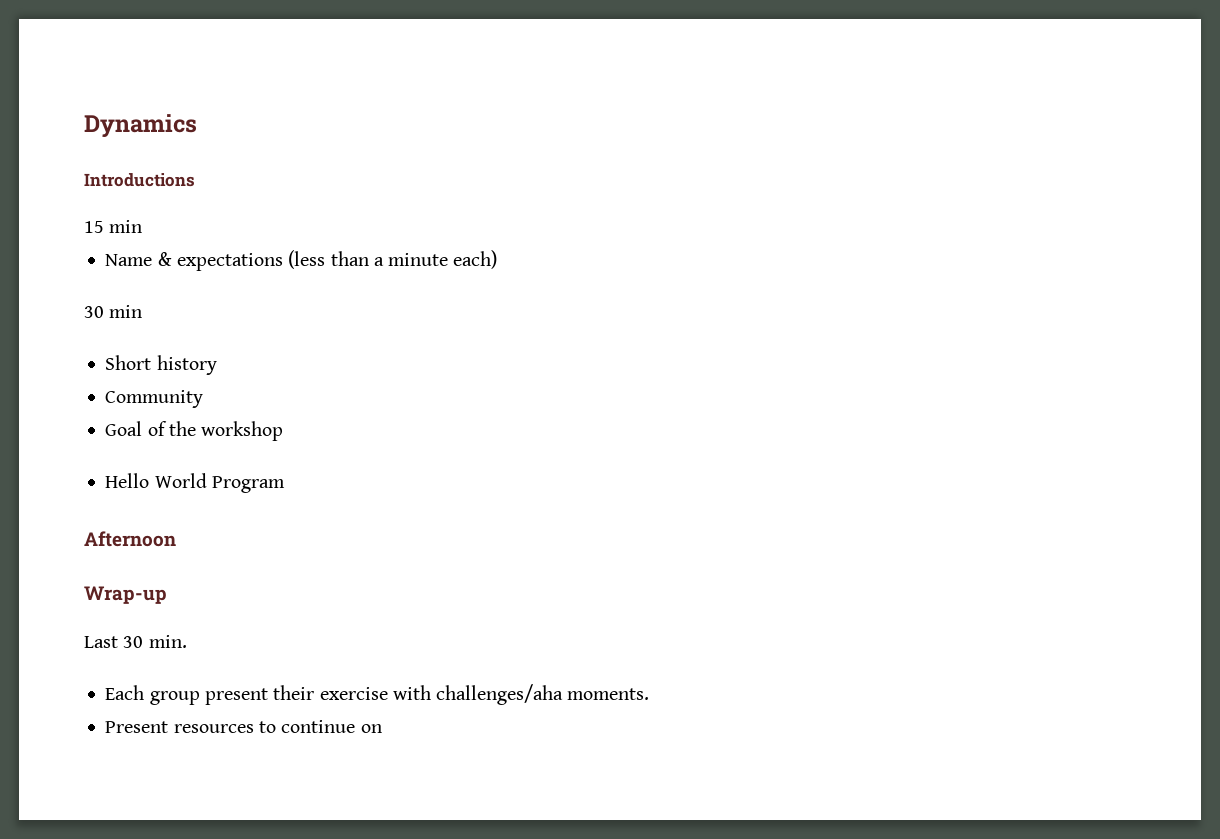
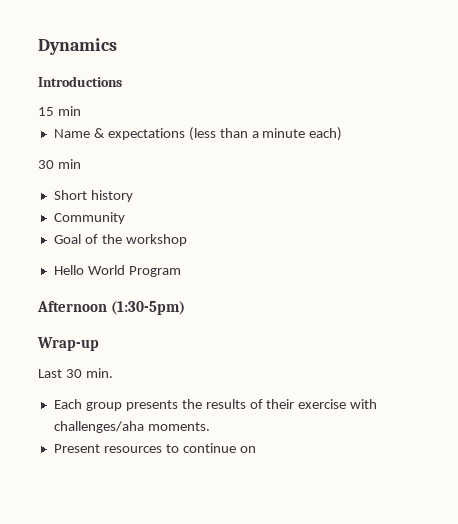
(176, 539) none -> [111,301,186,315] (1:30-5pm)
[204,688,268,705] present -> [125,399,263,411] presents the results of

